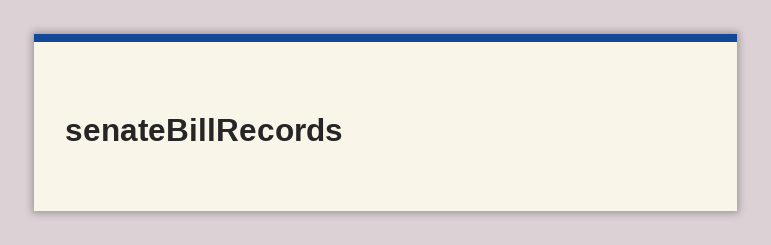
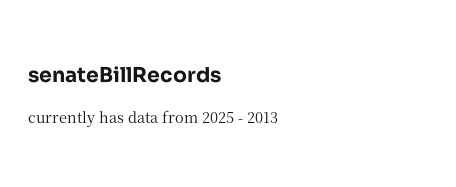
(343, 129) none -> [28,110,278,127] // currently has data from 2025 - 2013

